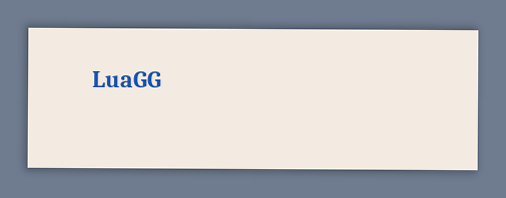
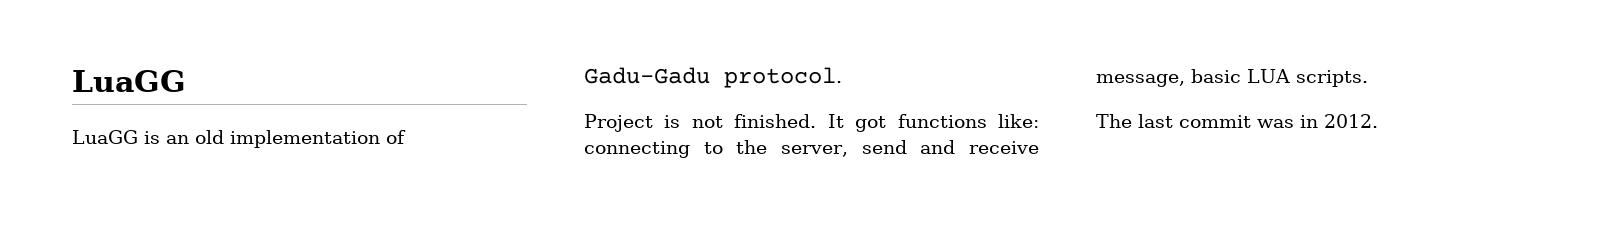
[92,71,162,88] LuaGG -> [72,70,186,92] [72,130,406,148] [584,67,842,88] [584,114,1039,132] [584,140,1039,158] [1096,69,1368,87] [1096,114,1378,128] LuaGG // LuaGG is an old implementation of Gadu-Gadu protocol. // Project is not finished. It got functions like: connecting to the server, send and receive message, basic LUA scripts. // The last commit was in 2012.

